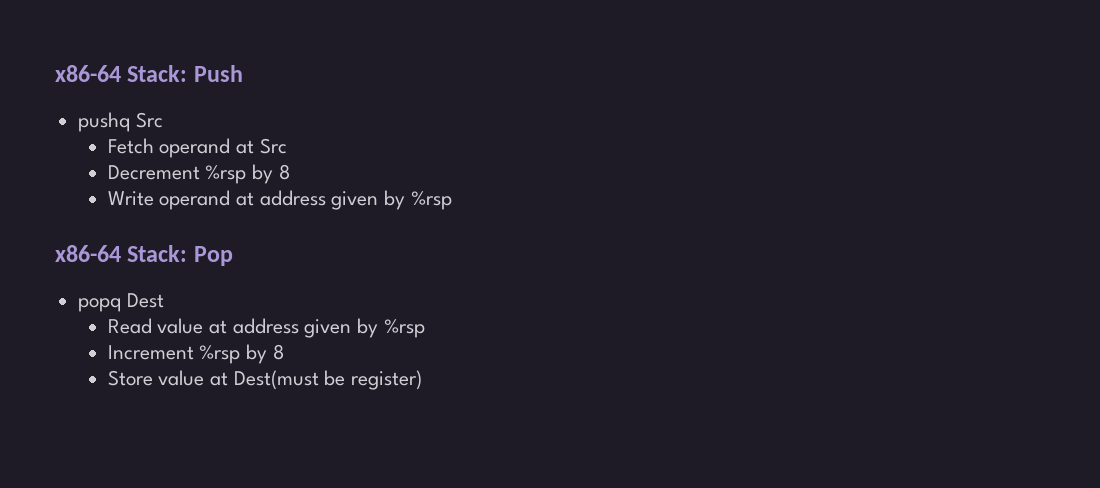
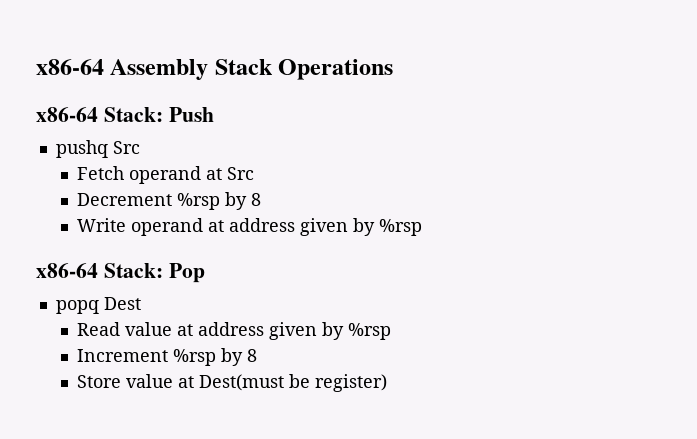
[55,65,121,82] x86-64 -> [36,59,394,80] [36,107,98,122] x86-64 Assembly Stack Operations // x86-64

